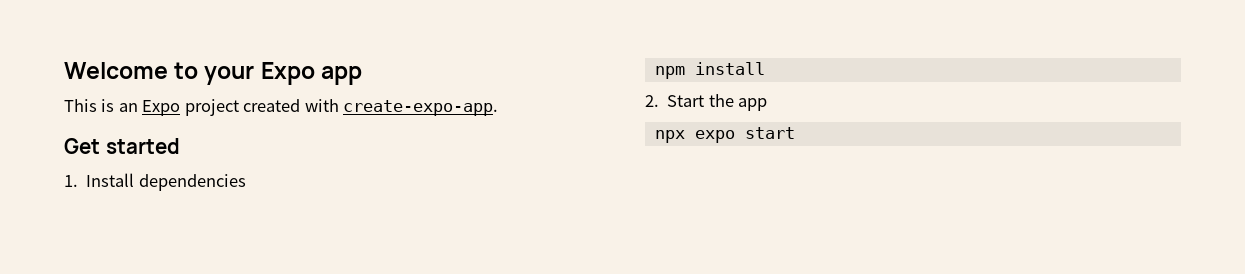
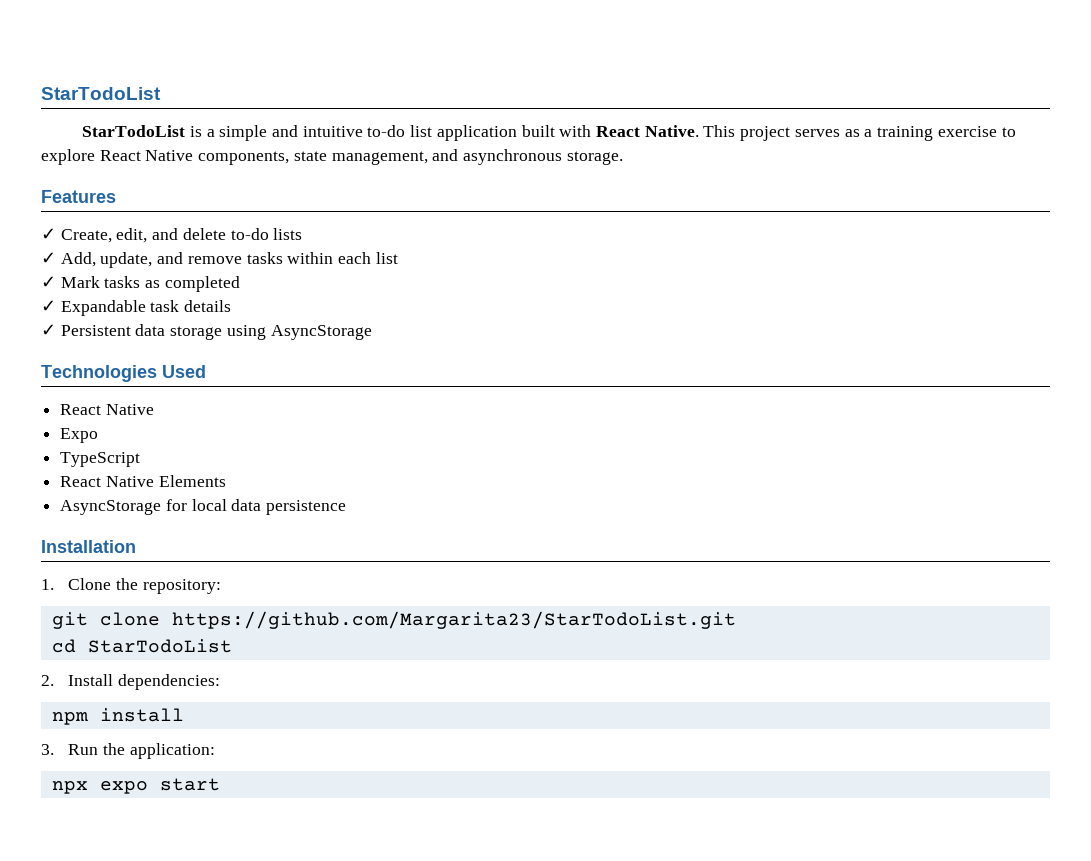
[64,62,362,85] [64,99,499,116] [64,138,180,154] [64,173,246,191] [654,62,765,79] [645,94,768,111] Welcome to your Expo app // This is an Expo project created with create-expo-app. // Get started // 1. Install dependencies // npm install // 2. Start the app -> [41,87,161,100] [82,125,1016,141] [41,149,623,165] [41,190,116,203] [41,228,303,243] [41,252,398,268] [41,276,240,292] [41,300,232,316] [41,324,372,340] [41,365,206,382] [60,404,154,415] [60,428,99,443] [60,452,141,467] [60,475,226,487] [60,499,347,515] [41,540,136,553] [41,578,221,594] [51,611,736,629] [51,639,232,653] [41,674,221,690] [51,708,184,725] [41,743,215,759] StarTodoList // StarTodoList is a simple and intuitive to-do list application built with React Native. This project serves as a training exercise to explore React Native components, state management, and asynchronous storage. // Features // ✓ Create, edit, and delete to-do lists // ✓ Add, update, and remove tasks within each list // ✓ Mark tasks as completed // ✓ Expandable task details // ✓ Persistent data storage using AsyncStorage // Technologies Used // React Native // Expo // TypeScript // React Native Elements // AsyncStorage for local data persistence // Installation // 1. Clone the repository: // git clone https://github.com/Margarita23/StarTodoList.git // cd StarTodoList // 2. Install dependencies: // npm install // 3. Run the application:

